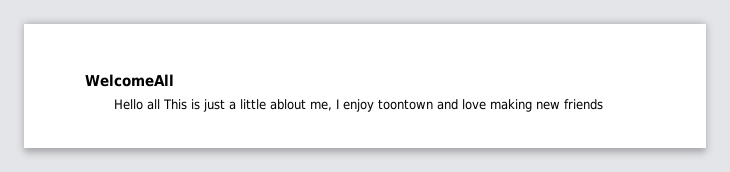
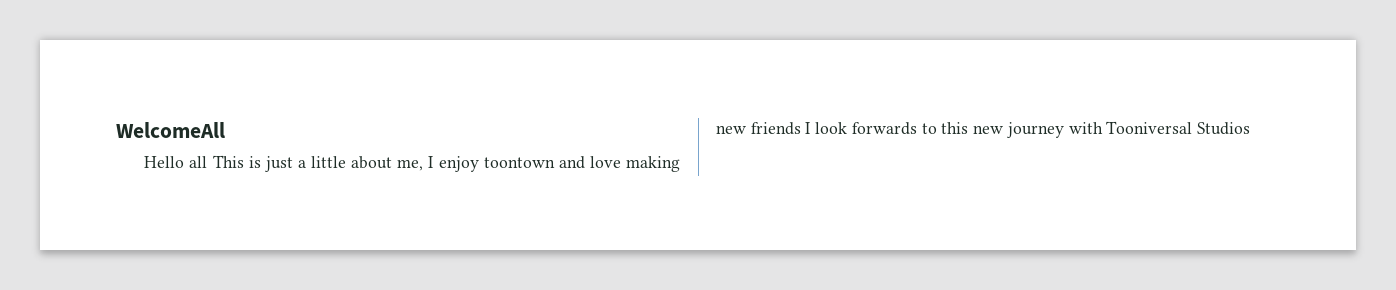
[270,99,307,110] ablout -> [351,156,393,169] about
(604, 104) none -> [805,121,1250,138] I look forwards to this new journey with Tooniversal Studios

